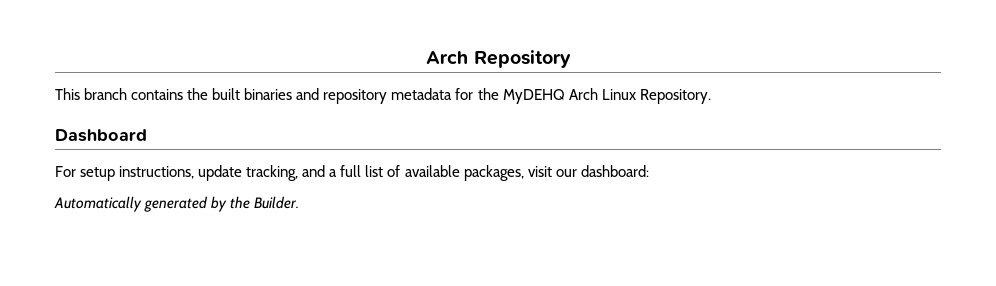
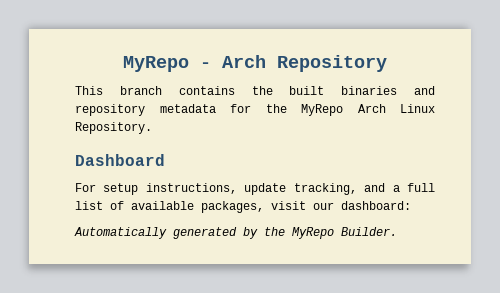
(426, 57) none -> [123,56,211,72] MyRepo -
[502,89,565,104] MyDEHQ -> [301,104,343,116] MyRepo
(251, 202) none -> [292,227,334,239] MyRepo

